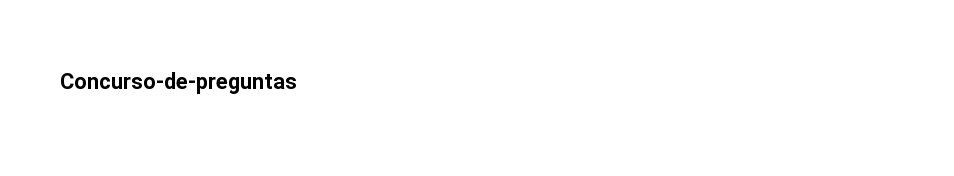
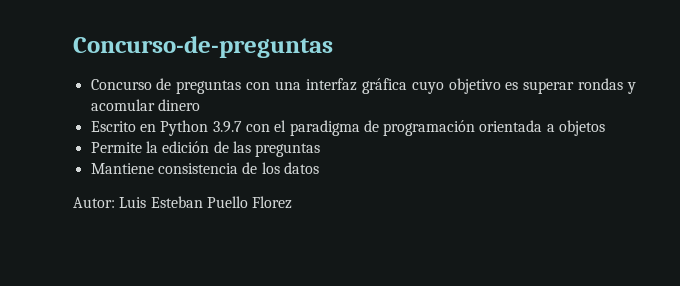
(297, 83) none -> [90,78,637,94] [90,99,200,111] [90,120,606,136] [90,141,321,157] [90,162,319,174] [73,196,293,209] // Concurso de preguntas con una interfaz gráfica cuyo objetivo es superar rondas y acomular dinero // Escrito en Python 3.9.7 con el paradigma de programación orientada a objetos // Permite la edición de las preguntas // Mantiene consistencia de los datos // Autor: Luis Esteban Puello Florez

